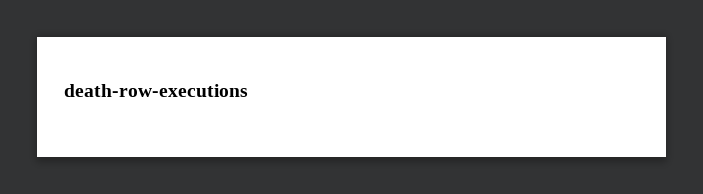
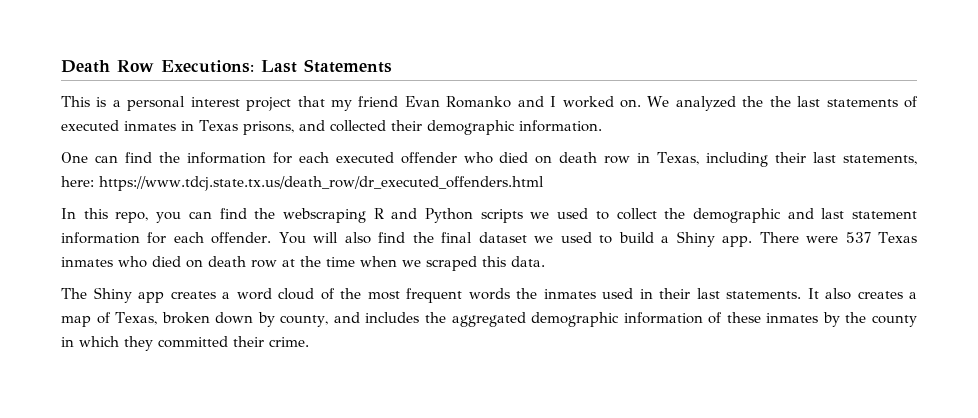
[64,84,248,97] death-row-executions -> [61,59,392,73] [61,96,919,111] [61,120,602,135] [61,152,917,167] [61,176,544,191] [61,208,918,223] [61,231,918,247] [61,256,545,271] [61,287,917,303] [61,312,917,327] [61,336,309,351] Death Row Executions: Last Statements // This is a personal interest project that my friend Evan Romanko and I worked on. We analyzed the the last statements of executed inmates in Texas prisons, and collected their demographic information. // One can find the information for each executed offender who died on death row in Texas, including their last statements, here: https://www.tdcj.state.tx.us/death_row/dr_executed_offenders.html // In this repo, you can find the webscraping R and Python scripts we used to collect the demographic and last statement information for each offender. You will also find the final dataset we used to build a Shiny app. There were 537 Texas inmates who died on death row at the time when we scraped this data. // The Shiny app creates a word cloud of the most frequent words the inmates used in their last statements. It also creates a map of Texas, broken down by county, and includes the aggregated demographic information of these inmates by the county in which they committed their crime.

